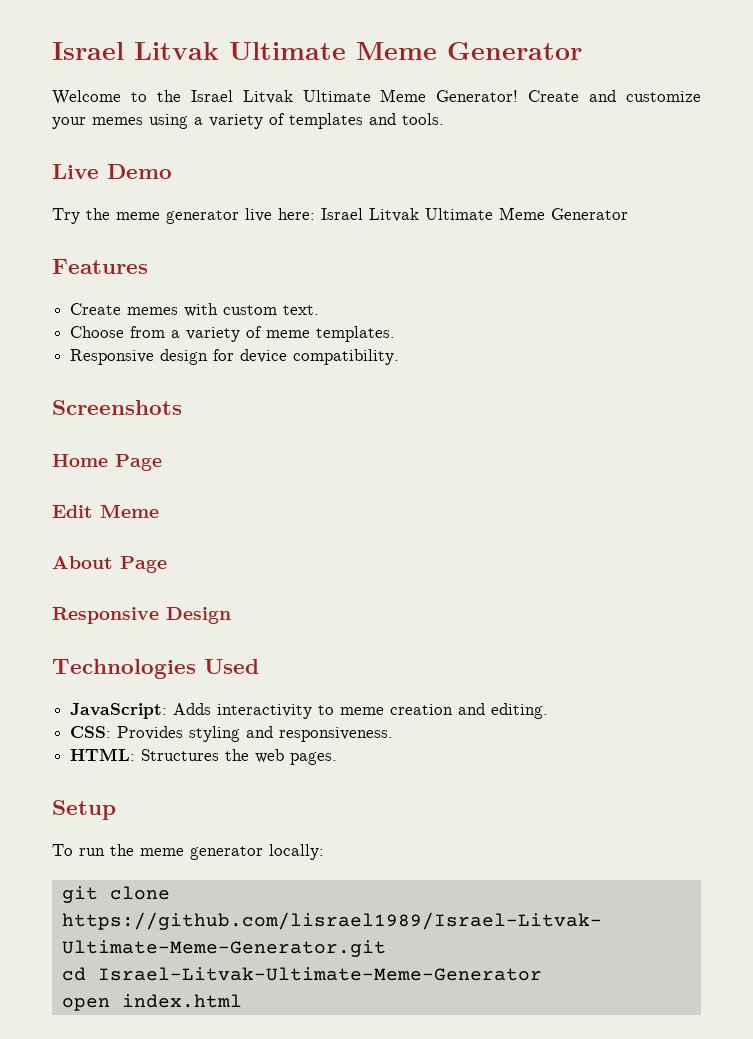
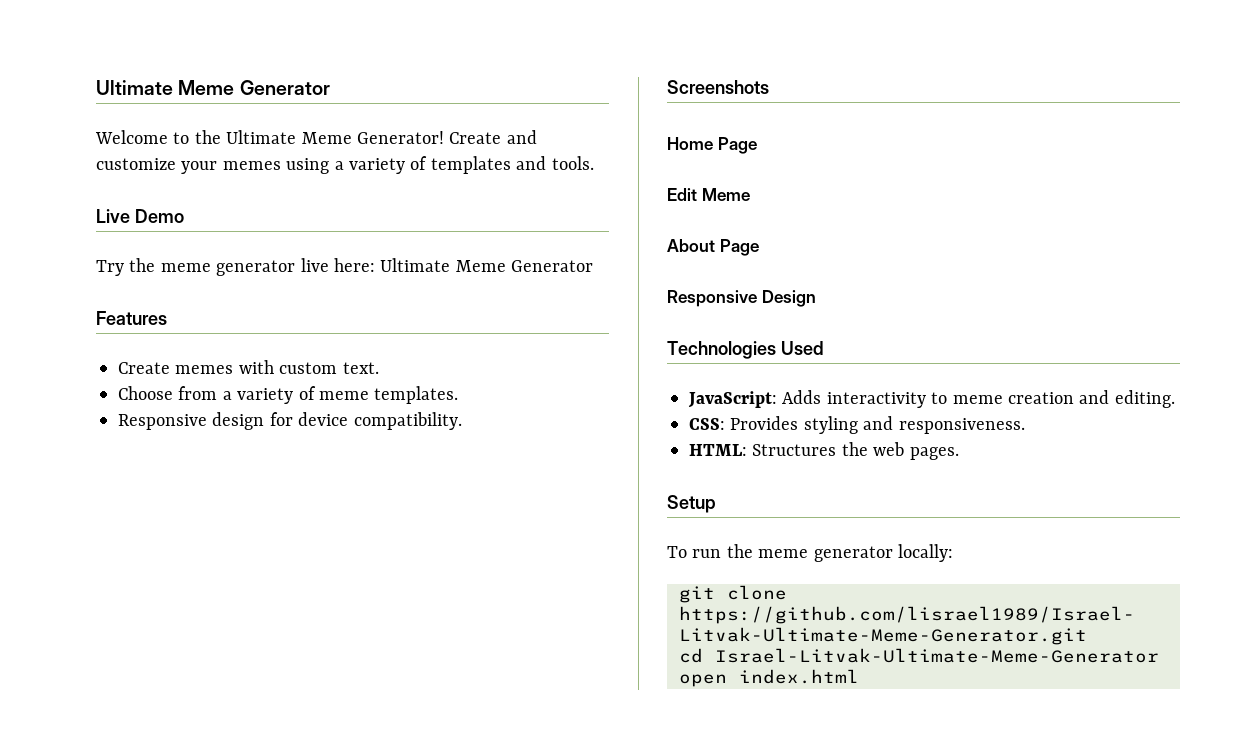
[52,42,219,60] Israel Litvak -> (96, 87) none
[190,90,293,104] Israel Litvak -> (221, 137) none
[321,208,419,222] Israel Litvak -> (375, 265) none

